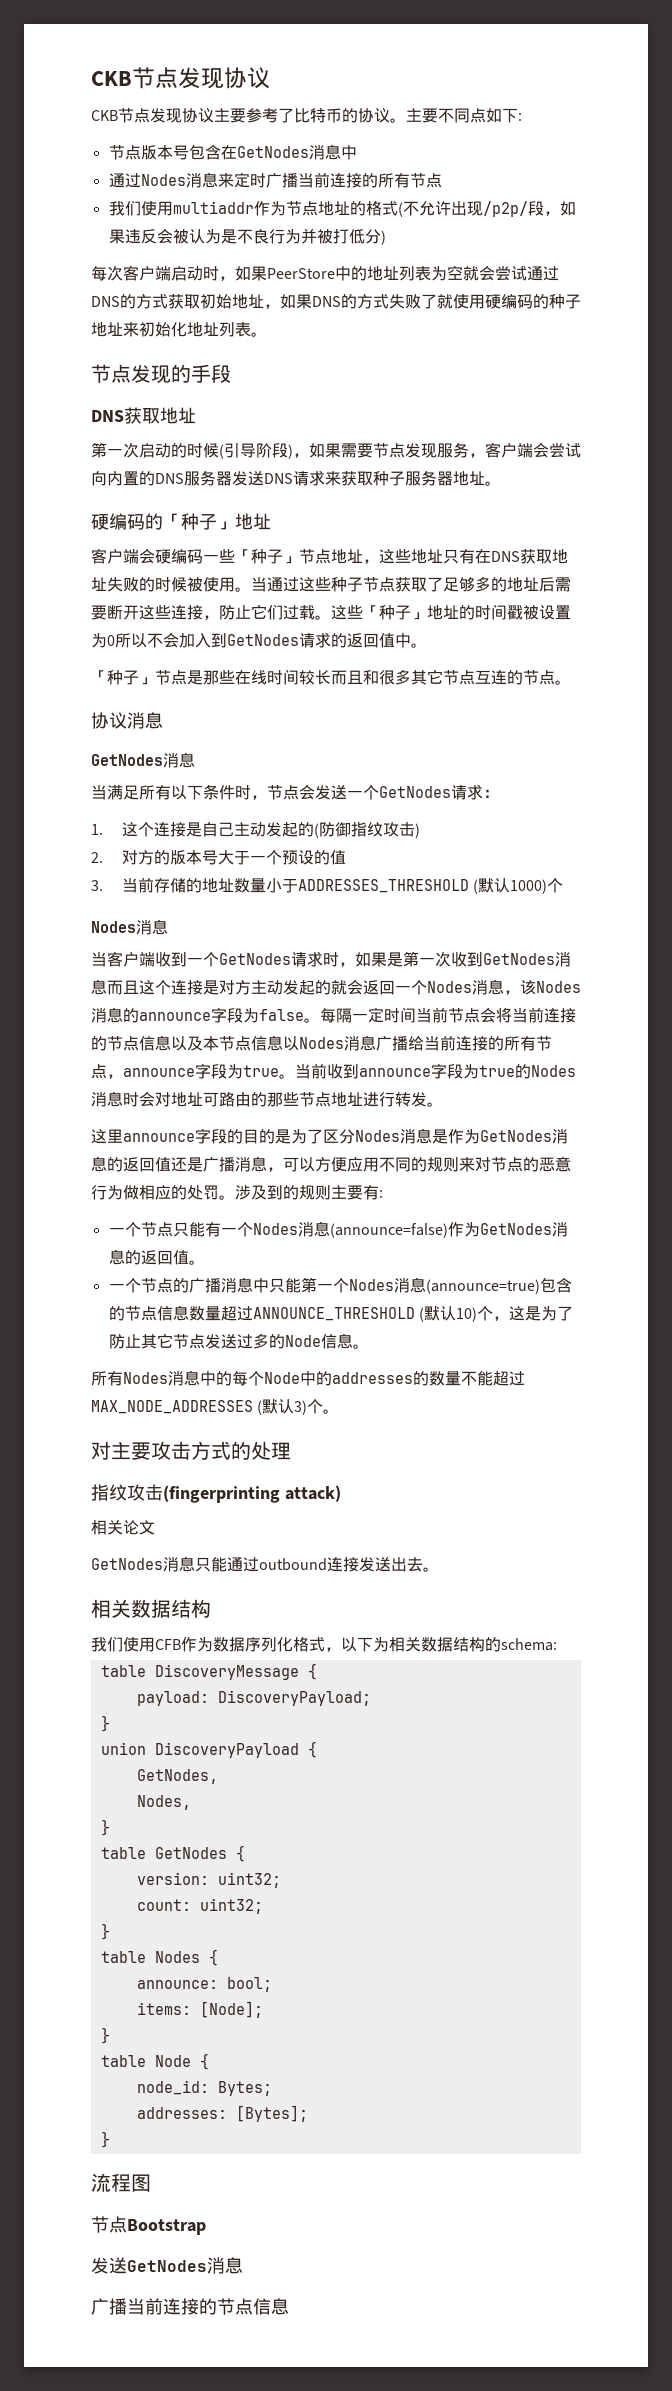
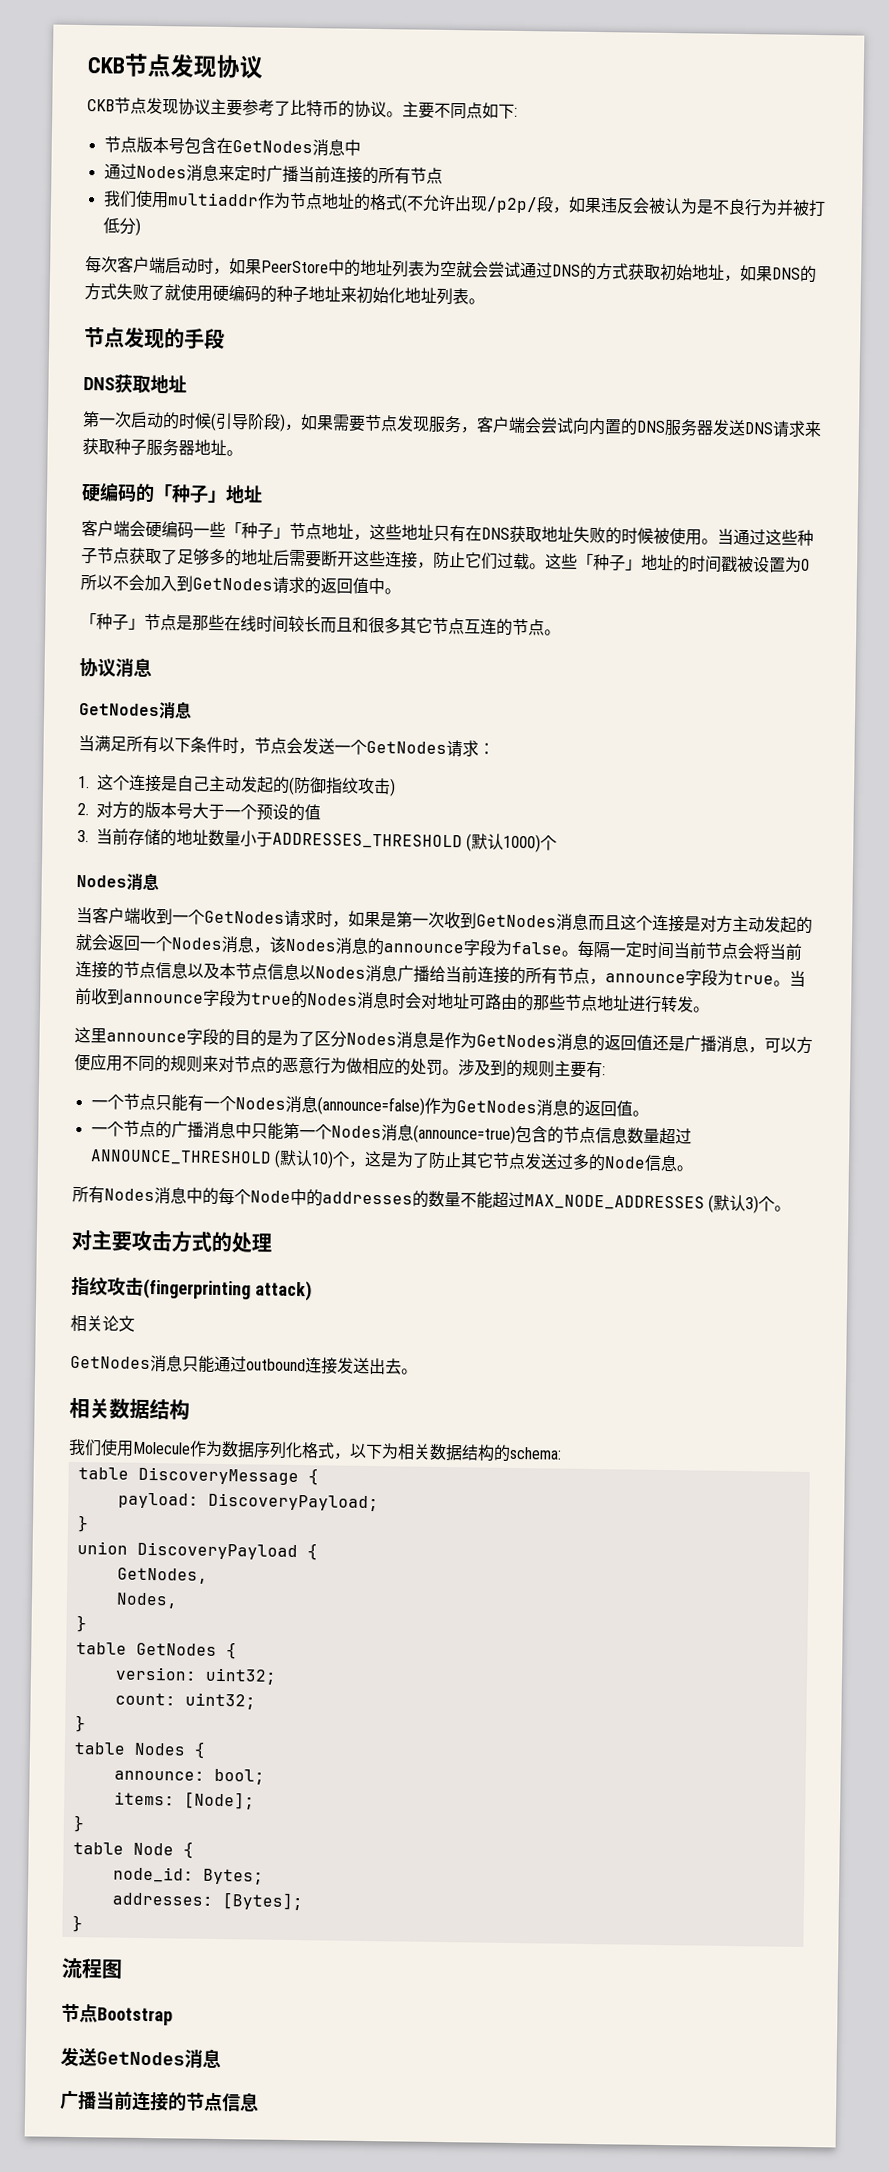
[155,1639,181,1650] CFB -> [132,1441,191,1455] Molecule

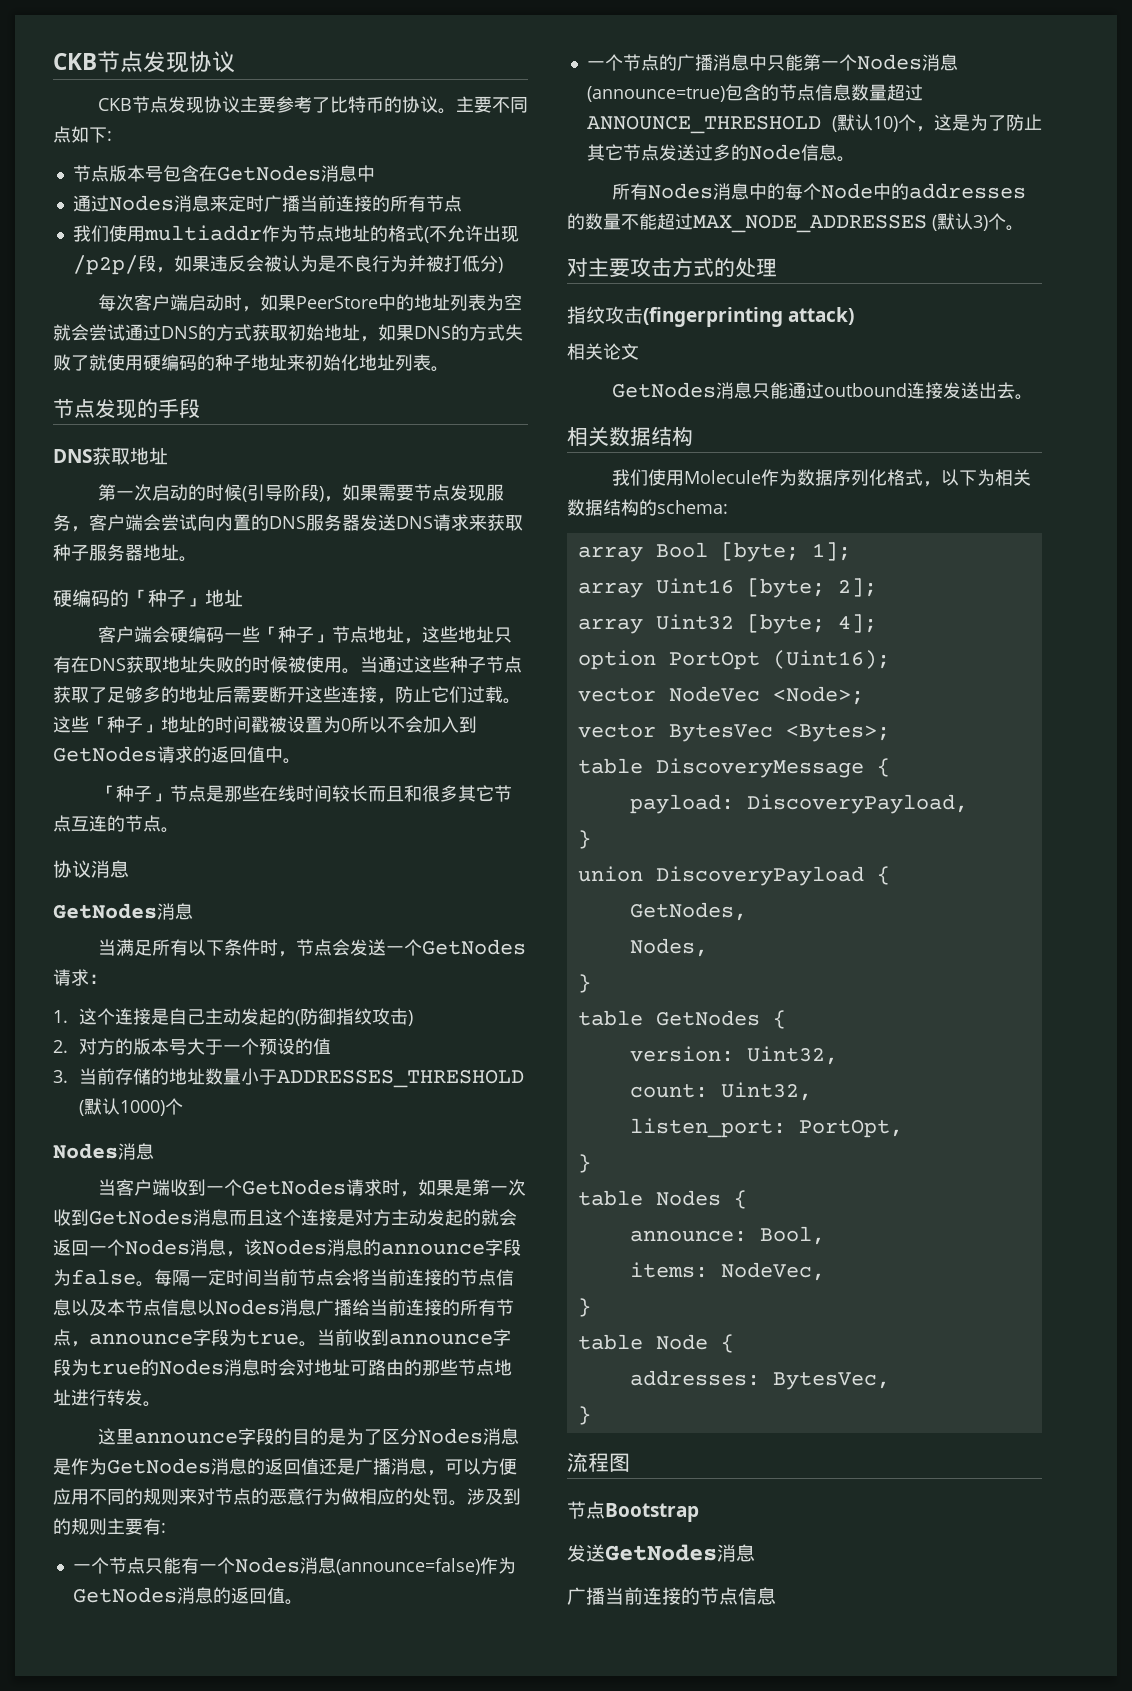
(562, 1453) none -> [577,542,851,562] [577,578,877,598] [577,614,877,634] [577,650,890,670] [577,686,864,705] [577,724,890,742] // array Bool [byte; 1]; // array Uint16 [byte; 2]; // array Uint32 [byte; 4]; // option PortOpt (Uint16); // vector NodeVec <Node>; // vector BytesVec <Bytes>;
[207,1492,379,1512] DiscoveryPayload; -> [746,794,968,814] DiscoveryPayload,
[204,1667,277,1685] uint32; -> [746,1046,838,1065] Uint32,
[184,1692,256,1710] uint32; -> [720,1082,812,1101] [629,1118,903,1138] Uint32, // listen_port: PortOpt,
[213,1768,265,1785] bool; -> [759,1226,825,1245] Bool,
[183,1791,255,1810] [Node]; -> [720,1262,825,1281] NodeVec,
[112,1866,264,1885] // node_id: Bytes; -> (734, 1343) none
[221,1892,303,1911] [Bytes]; -> [772,1372,890,1390] BytesVec,

